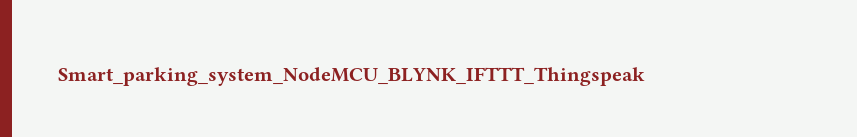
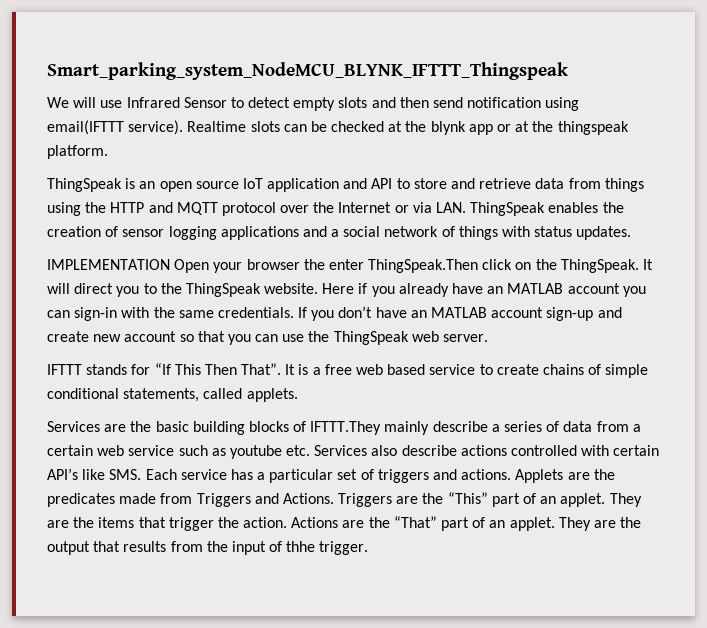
(645, 76) none -> [47,97,580,111] [47,120,629,135] [47,145,108,159] [47,178,644,192] [47,202,624,216] [47,226,632,240] [47,259,654,273] [47,283,646,297] [47,306,622,321] [47,331,489,345] [47,363,649,378] [47,388,298,402] [47,421,641,435] [47,445,660,459] [47,468,615,483] [47,492,642,507] [47,516,642,531] [47,541,369,555] // We will use Infrared Sensor to detect empty slots and then send notification using email(IFTTT service). Realtime slots can be checked at the blynk app or at the thingspeak platform. // ThingSpeak is an open source IoT application and API to store and retrieve data from things using the HTTP and MQTT protocol over the Internet or via LAN. ThingSpeak enables the creation of sensor logging applications and a social network of things with status updates. // IMPLEMENTATION Open your browser the enter ThingSpeak.Then click on the ThingSpeak. It will direct you to the ThingSpeak website. Here if you already have an MATLAB account you can sign-in with the same credentials. If you don’t have an MATLAB account sign-up and create new account so that you can use the ThingSpeak web server. // IFTTT stands for “If This Then That”. It is a free web based service to create chains of simple conditional statements, called applets. // Services are the basic building blocks of IFTTT.They mainly describe a series of data from a certain web service such as youtube etc. Services also describe actions controlled with certain API’s like SMS. Each service has a particular set of triggers and actions. Applets are the predicates made from Triggers and Actions. Triggers are the “This” part of an applet. They are the items that trigger the action. Actions are the “That” part of an applet. They are the output that results from the input of thhe trigger.

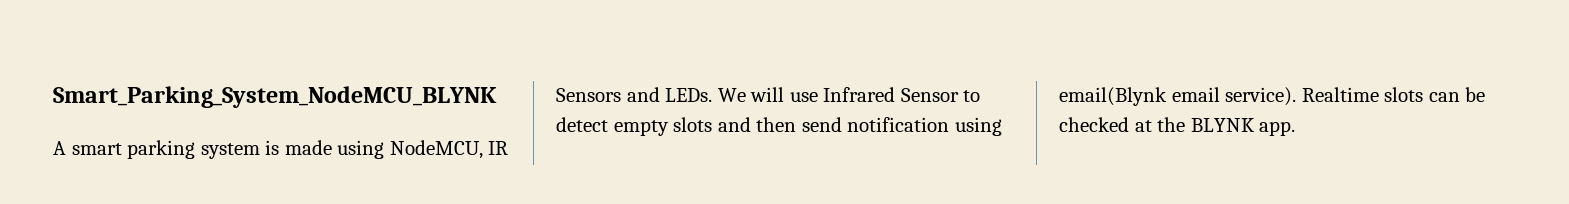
[47,62,568,80] Smart_parking_system_NodeMCU_BLYNK_IFTTT_Thingspeak // -> [53,86,497,108] [53,140,509,159] [556,87,713,102] Smart_Parking_System_NodeMCU_BLYNK // A smart parking system is made using NodeMCU, IR Sensors and LEDs.
[47,120,124,135] email(IFTTT -> [1059,87,1220,106] email(Blynk email
[430,121,629,135] [47,145,108,159] [47,178,644,192] [47,202,624,216] [47,226,632,240] [47,259,654,273] [47,283,646,297] [47,306,622,321] [47,331,489,345] [47,363,649,378] [47,388,298,402] [47,421,641,435] [47,445,660,459] [47,468,615,483] [47,492,642,507] [47,516,642,531] [47,541,369,555] blynk app or at the thingspeak platform. // ThingSpeak is an open source IoT application and API to store and retrieve data from things using the HTTP and MQTT protocol over the Internet or via LAN. ThingSpeak enables the creation of sensor logging applications and a social network of things with status updates. // IMPLEMENTATION Open your browser the enter ThingSpeak.Then click on the ThingSpeak. It will direct you to the ThingSpeak website. Here if you already have an MATLAB account you can sign-in with the same credentials. If you don’t have an MATLAB account sign-up and create new account so that you can use the ThingSpeak web server. // IFTTT stands for “If This Then That”. It is a free web based service to create chains of simple conditional statements, called applets. // Services are the basic building blocks of IFTTT.They mainly describe a series of data from a certain web service such as youtube etc. Services also describe actions controlled with certain API’s like SMS. Each service has a particular set of triggers and actions. Applets are the predicates made from Triggers and Actions. Triggers are the “This” part of an applet. They are the items that trigger the action. Actions are the “That” part of an applet. They are the output that results from the input of thhe trigger. -> [1190,118,1296,136] BLYNK app.

